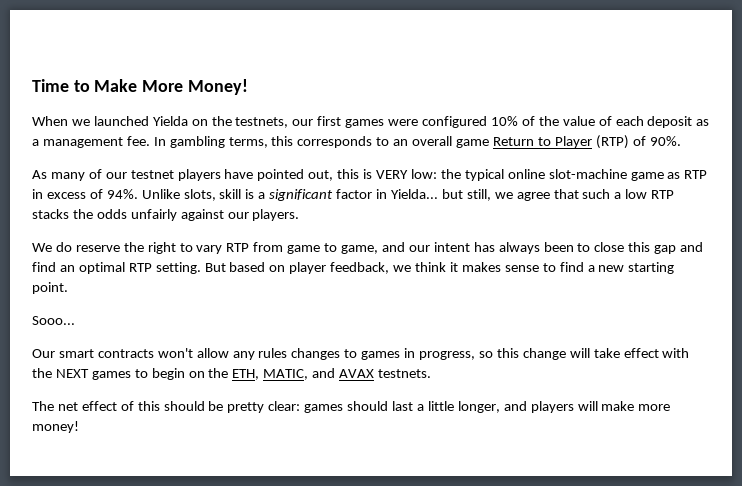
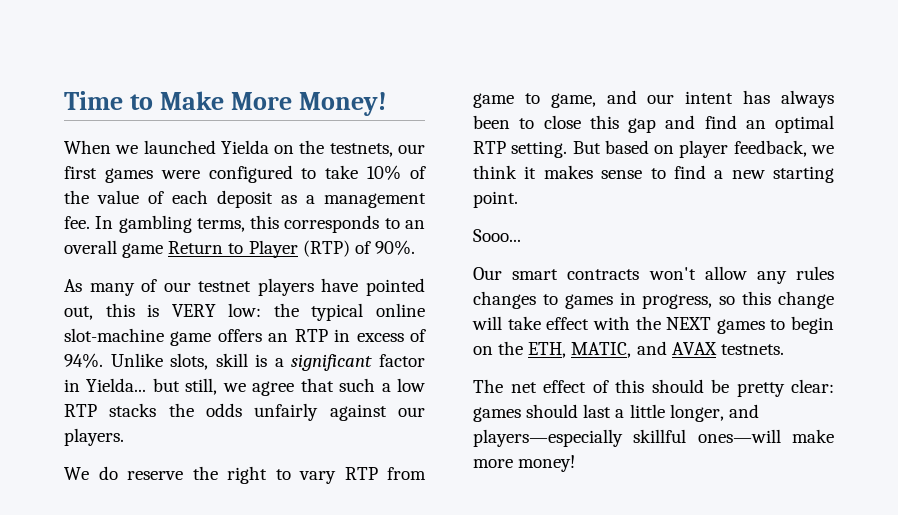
(488, 122) none -> [301,165,359,179] to take
[667,172,681,179] as -> [217,329,289,342] offers an
[530,401,598,413] players will -> [473,429,781,447] players—especially skillful ones—will

